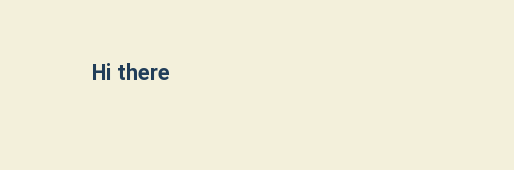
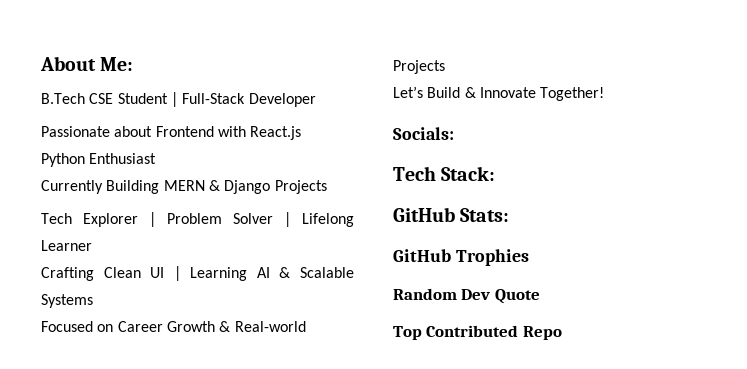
[92,63,170,80] Hi there -> [40,56,134,71] [41,92,316,107] [41,126,302,140] [41,153,157,167] [41,180,327,194] [41,212,354,227] [41,240,92,251] [41,266,354,281] [41,294,93,308] [41,321,306,332] [393,60,445,74] [393,86,605,101] [393,127,454,140] [393,166,496,181] [393,207,510,222] [393,249,529,266] [393,288,540,304] [393,325,562,340] About Me: // B.Tech CSE Student | Full-Stack Developer // Passionate about Frontend with React.js // Python Enthusiast // Currently Building MERN & Django Projects // Tech Explorer | Problem Solver | Lifelong Learner // Crafting Clean UI | Learning AI & Scalable Systems // Focused on Career Growth & Real-world Projects // Let’s Build & Innovate Together! // Socials: // Tech Stack: // GitHub Stats: // GitHub Trophies // Random Dev Quote // Top Contributed Repo

